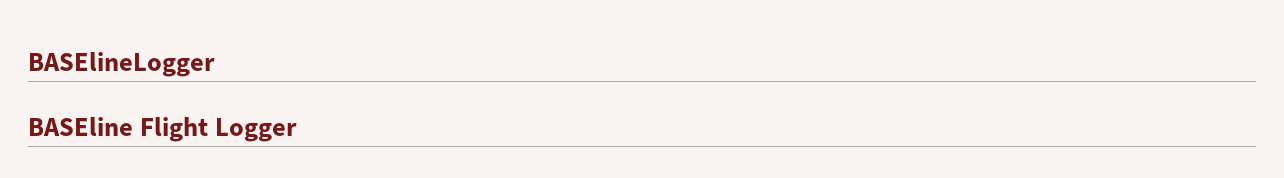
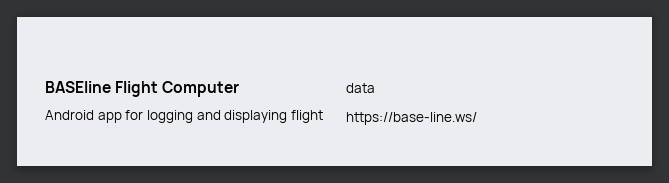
[28,52,215,77] BASElineLogger // -> (45, 87) none
[215,118,298,142] Logger -> [162,81,240,97] [45,110,323,123] [346,83,375,93] [346,112,477,125] Computer // Android app for logging and displaying flight data // https://base-line.ws/

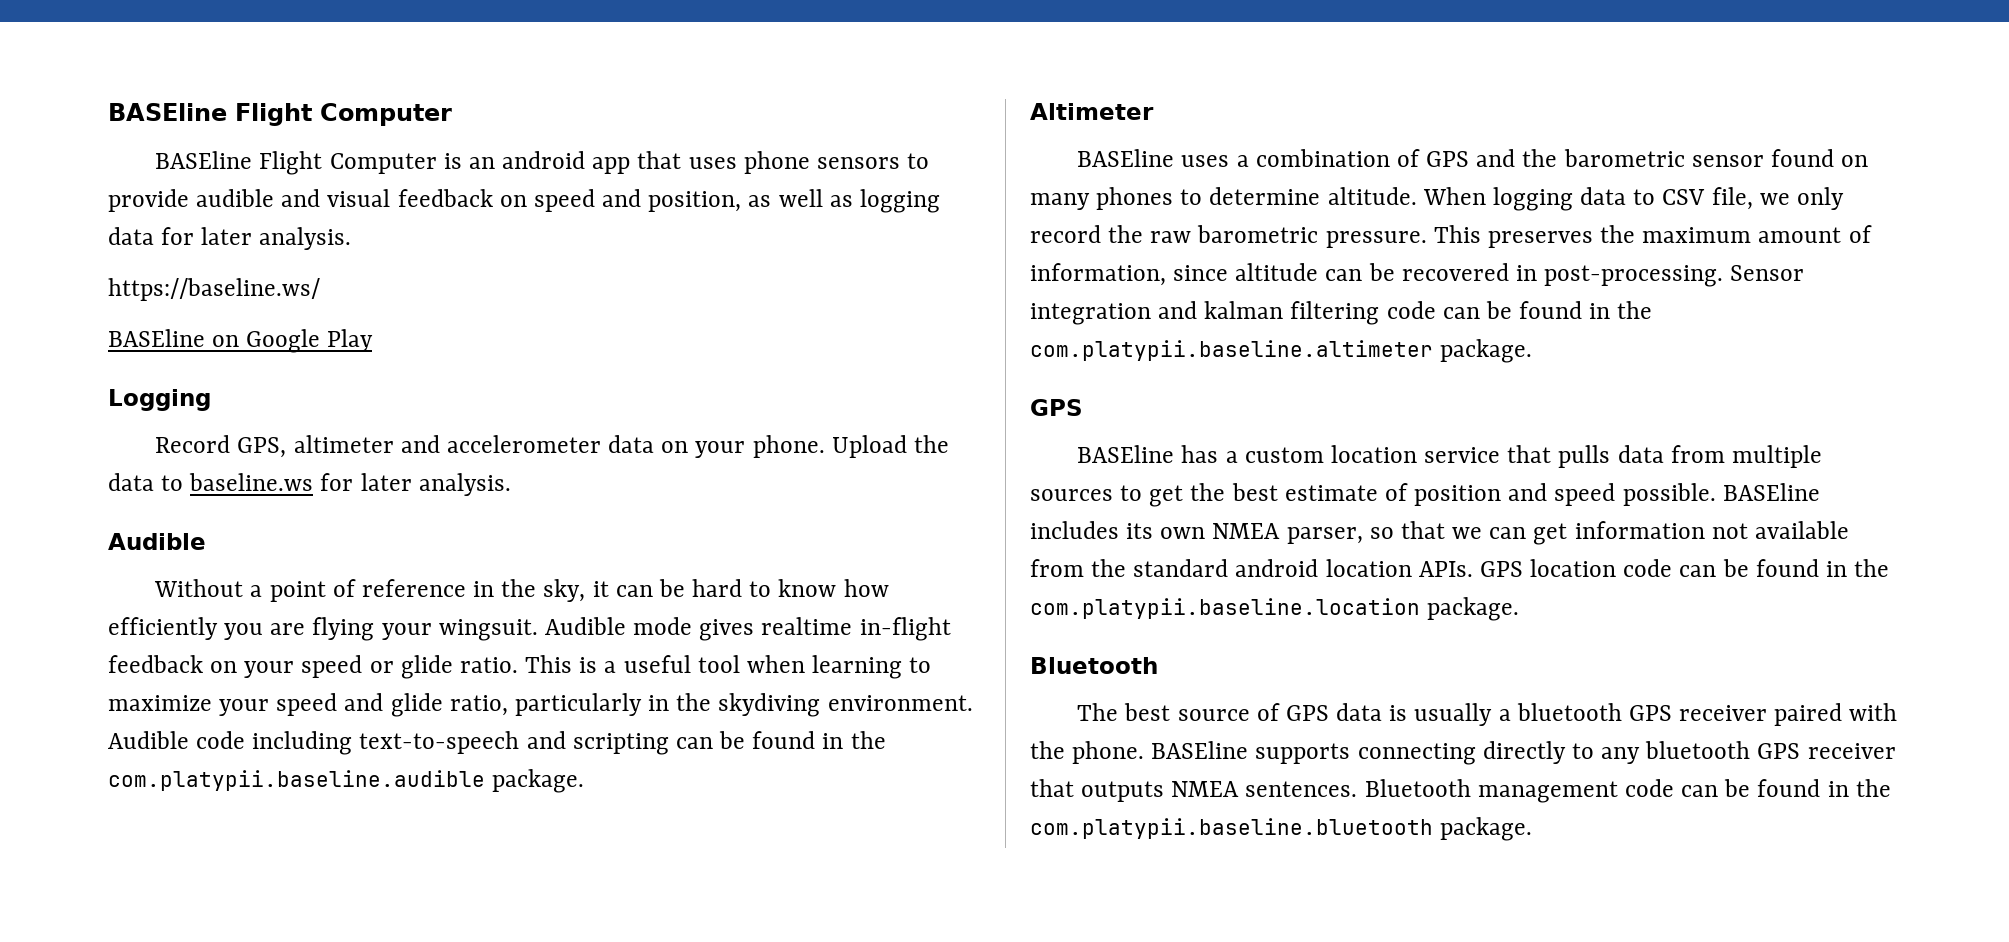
[45,110,323,123] [346,83,375,93] [346,112,477,125] Android app for logging and displaying flight data // https://base-line.ws/ -> [155,151,930,175] [108,189,940,213] [108,227,352,250] [108,278,320,301] [108,329,374,353] [108,389,211,411] [155,435,949,458] [108,473,511,496] [108,533,206,550] [154,579,889,602] [108,617,951,641] [108,655,932,679] [108,693,973,717] [108,731,886,755] [108,769,585,793] [1030,103,1154,120] [1077,149,1869,167] [1030,187,1844,211] [1030,225,1872,248] [1030,263,1805,287] [1030,301,1653,325] [1030,339,1533,363] [1030,399,1083,416] [1077,445,1822,468] [1030,483,1820,507] [1030,521,1849,545] [1030,559,1890,577] [1030,597,1520,621] [1030,657,1158,674] [1077,703,1898,726] [1030,741,1896,765] [1030,779,1891,803] [1030,817,1533,841] BASEline Flight Computer is an android app that uses phone sensors to provide audible and visual feedback on speed and position, as well as logging data for later analysis. // https://baseline.ws/ // BASEline on Google Play // Logging // Record GPS, altimeter and accelerometer data on your phone. Upload the data to baseline.ws for later analysis. // Audible // Without a point of reference in the sky, it can be hard to know how efficiently you are flying your wingsuit. Audible mode gives realtime in-flight feedback on your speed or glide ratio. This is a useful tool when learning to maximize your speed and glide ratio, particularly in the skydiving environment. Audible code including text-to-speech and scripting can be found in the com.platypii.baseline.audible package. // Altimeter // BASEline uses a combination of GPS and the barometric sensor found on many phones to determine altitude. When logging data to CSV file, we only record the raw barometric pressure. This preserves the maximum amount of information, since altitude can be recovered in post-processing. Sensor integration and kalman filtering code can be found in the com.platypii.baseline.altimeter package. // GPS // BASEline has a custom location service that pulls data from multiple sources to get the best estimate of position and speed possible. BASEline includes its own NMEA parser, so that we can get information not available from the standard android location APIs. GPS location code can be found in the com.platypii.baseline.location package. // Bluetooth // The best source of GPS data is usually a bluetooth GPS receiver paired with the phone. BASEline supports connecting directly to any bluetooth GPS receiver that outputs NMEA sentences. Bluetooth management code can be found in the com.platypii.baseline.bluetooth package.

